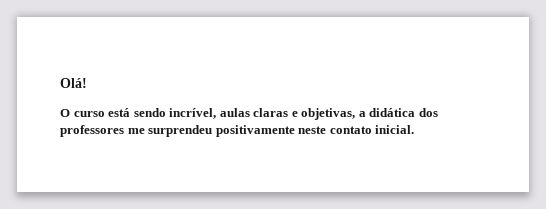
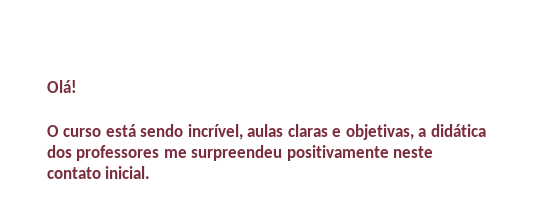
[148,125,213,137] surprendeu -> [191,145,283,161] surpreendeu

